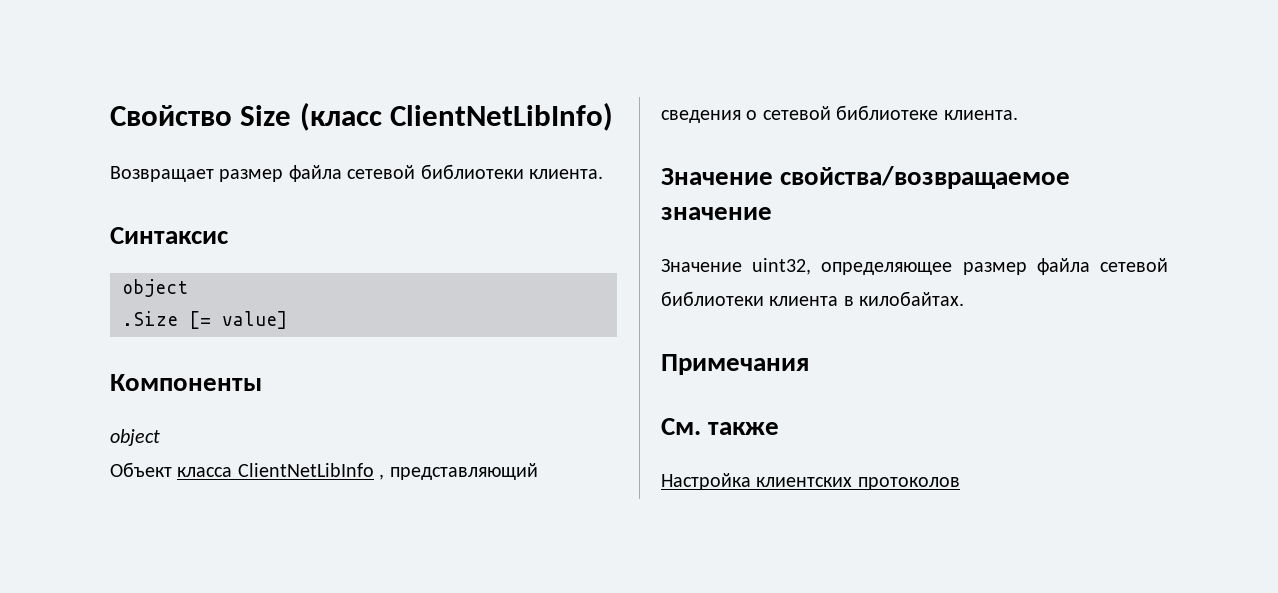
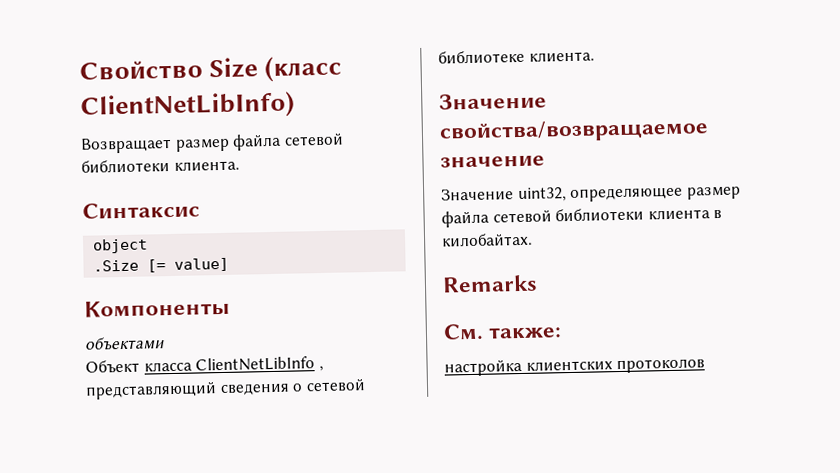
[110,429,160,446] object -> [84,336,165,351] объектами
[661,354,809,375] Примечания -> [442,274,538,293] Remarks
[708,422,780,435] [661,473,751,490] также // Настройка -> [488,326,563,339] [444,358,522,377] также: // настройка

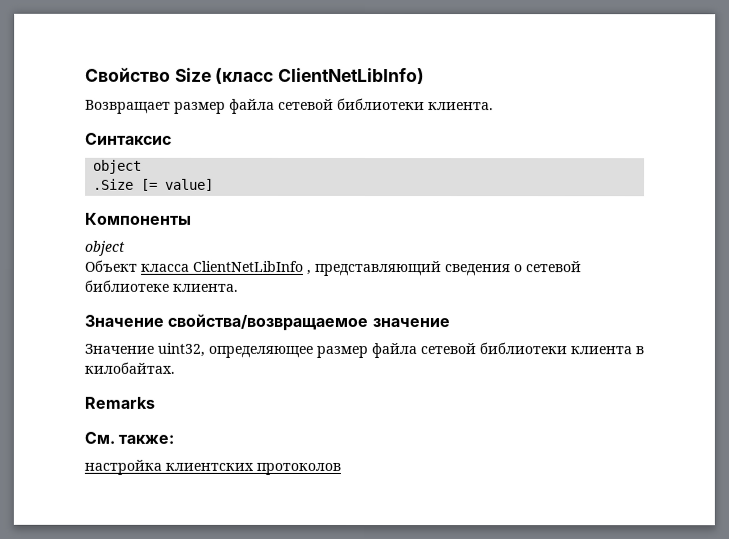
[84,336,165,351] объектами -> [85,240,126,256] object

